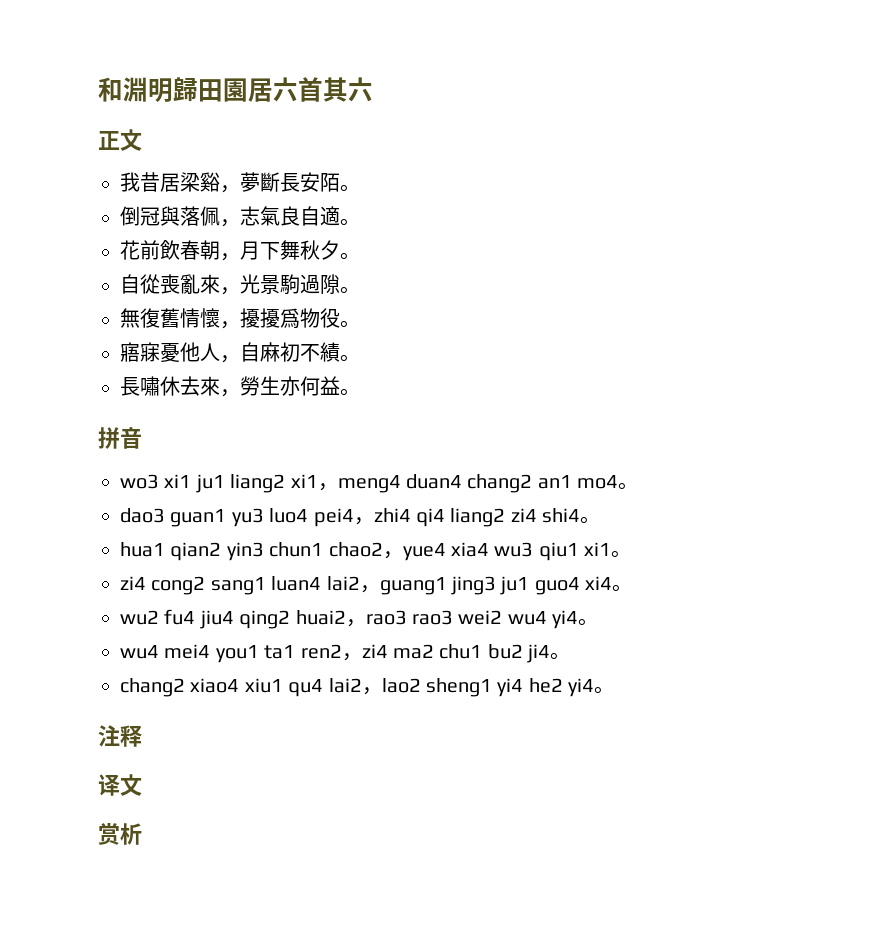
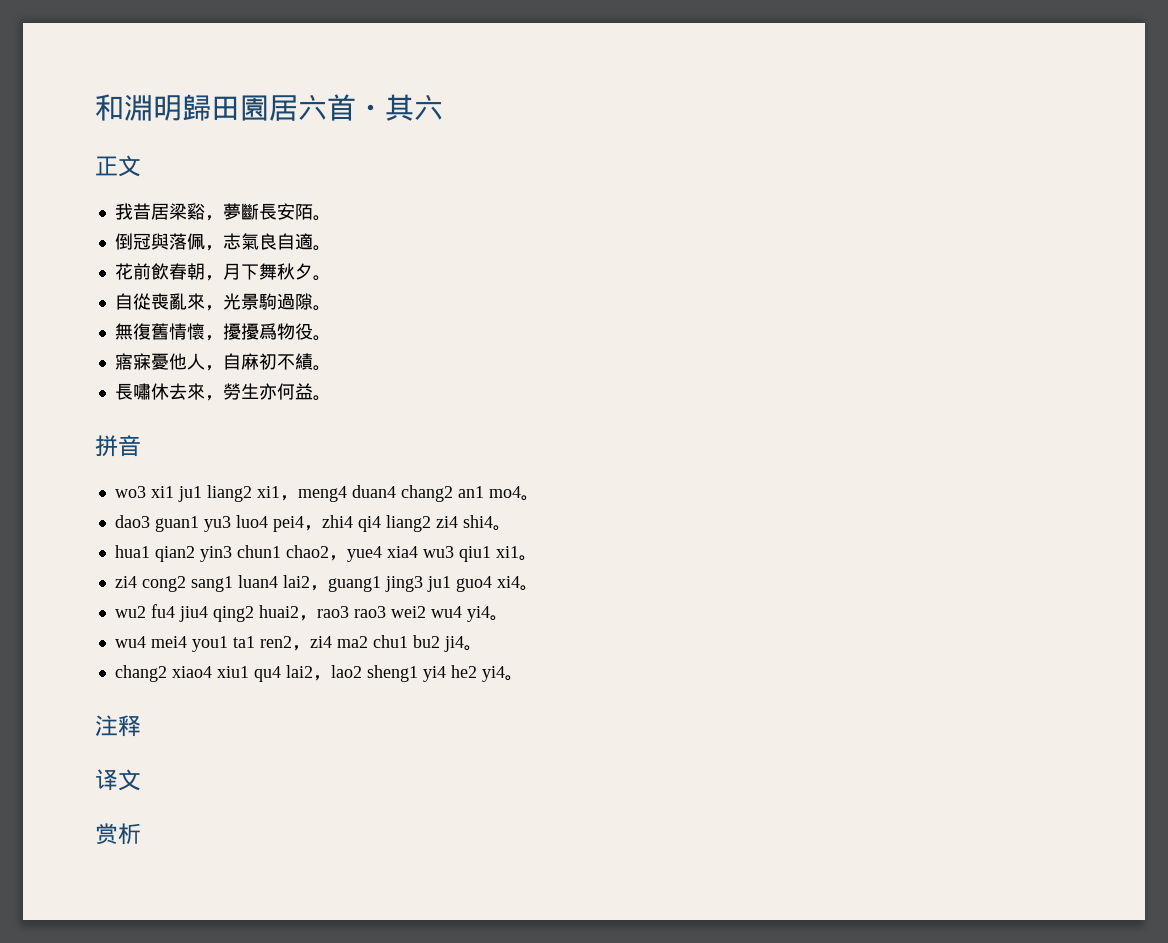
(323, 89) none -> [356,104,385,118] ・

